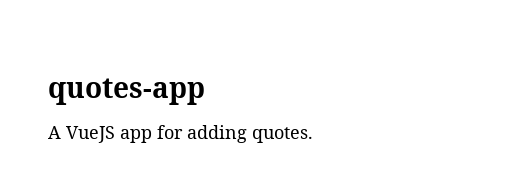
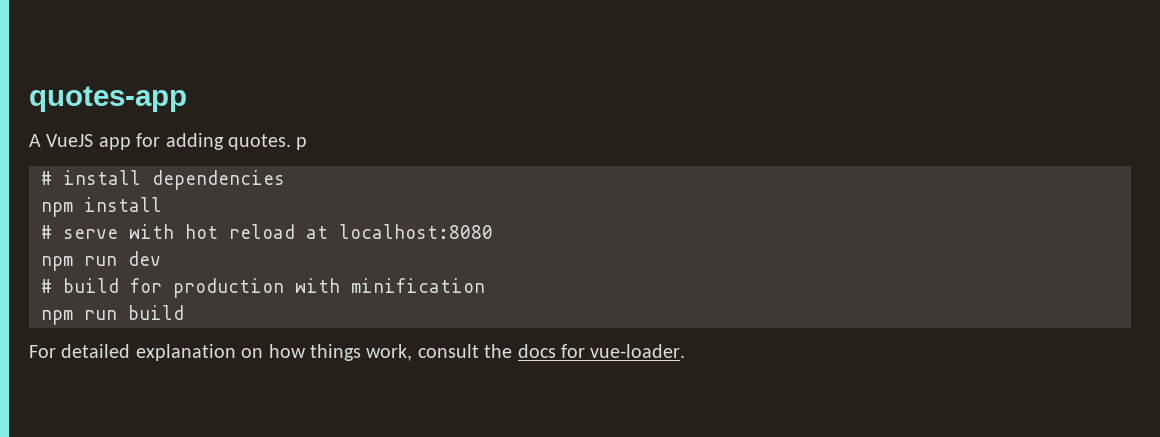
(313, 135) none -> [296,137,308,150] [41,170,285,190] [41,197,162,217] [41,224,493,239] [41,251,161,271] [41,278,485,298] [41,305,184,325] [29,344,686,361] p // # install dependencies // npm install // # serve with hot reload at localhost:8080 // npm run dev // # build for production with minification // npm run build // For detailed explanation on how things work, consult the docs for vue-loader.

